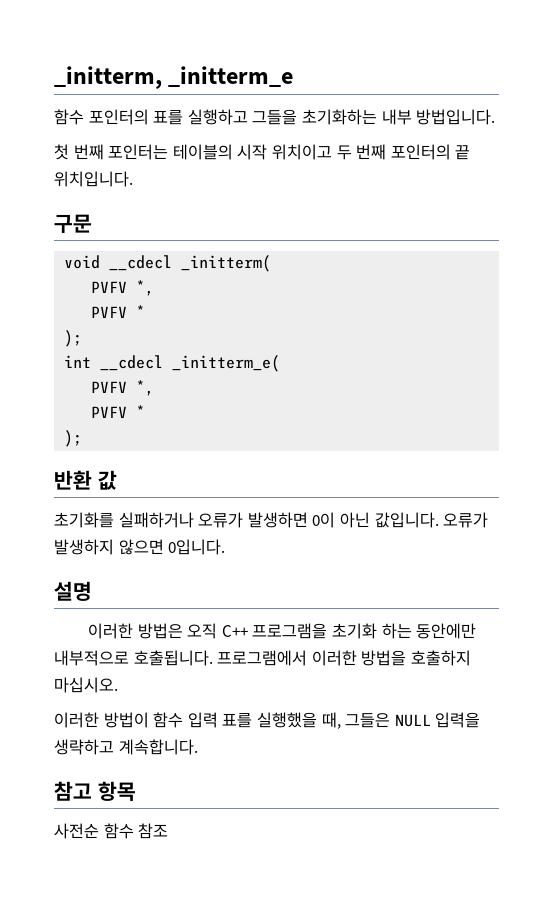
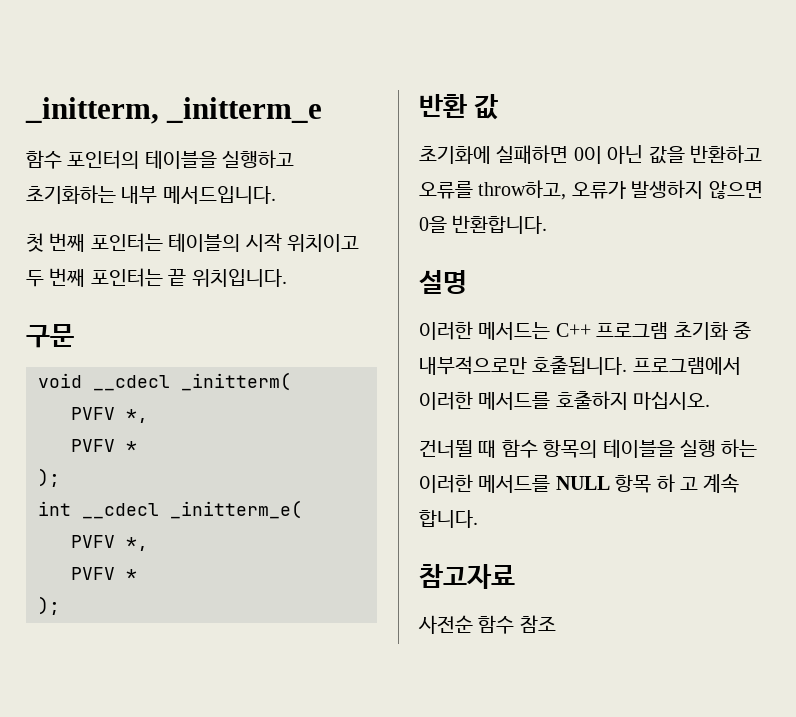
[153,109,298,125] 표를 실행하고 그들을 -> [144,150,295,169] 테이블을 실행하고
[416,109,496,125] 방법입니다. -> [162,186,276,204] 메서드입니다.
[390,144,451,160] 포인터의 -> [90,268,163,287] 포인터는
[54,512,439,528] 초기화를 실패하거나 오류가 발생하면 0이 아닌 값입니다. -> [419,145,762,164] [419,180,567,200] 초기화에 실패하면 0이 아닌 값을 반환하고 오류를 throw하고,
[168,539,226,555] 0입니다. -> [419,215,548,234] 0을 반환합니다.
[137,623,477,639] [54,650,129,666] 방법은 오직 C++ 프로그램을 초기화 하는 동안에만 내부적으로 -> [478,321,751,340] [419,356,527,375] 메서드는 C++ 프로그램 초기화 중 내부적으로만
[361,650,407,666] 방법을 -> [478,392,551,410] 메서드를
[54,712,481,729] [54,739,198,755] [54,781,136,801] 이러한 방법이 함수 입력 표를 실행했을 때, 그들은 NULL 입력을 생략하고 계속합니다. // 참고 항목 -> [419,439,758,458] [419,473,740,493] [419,510,478,528] [419,564,515,589] 건너뛸 때 함수 항목의 테이블을 실행 하는 이러한 메서드를 NULL 항목 하 고 계속 합니다. // 참고자료

